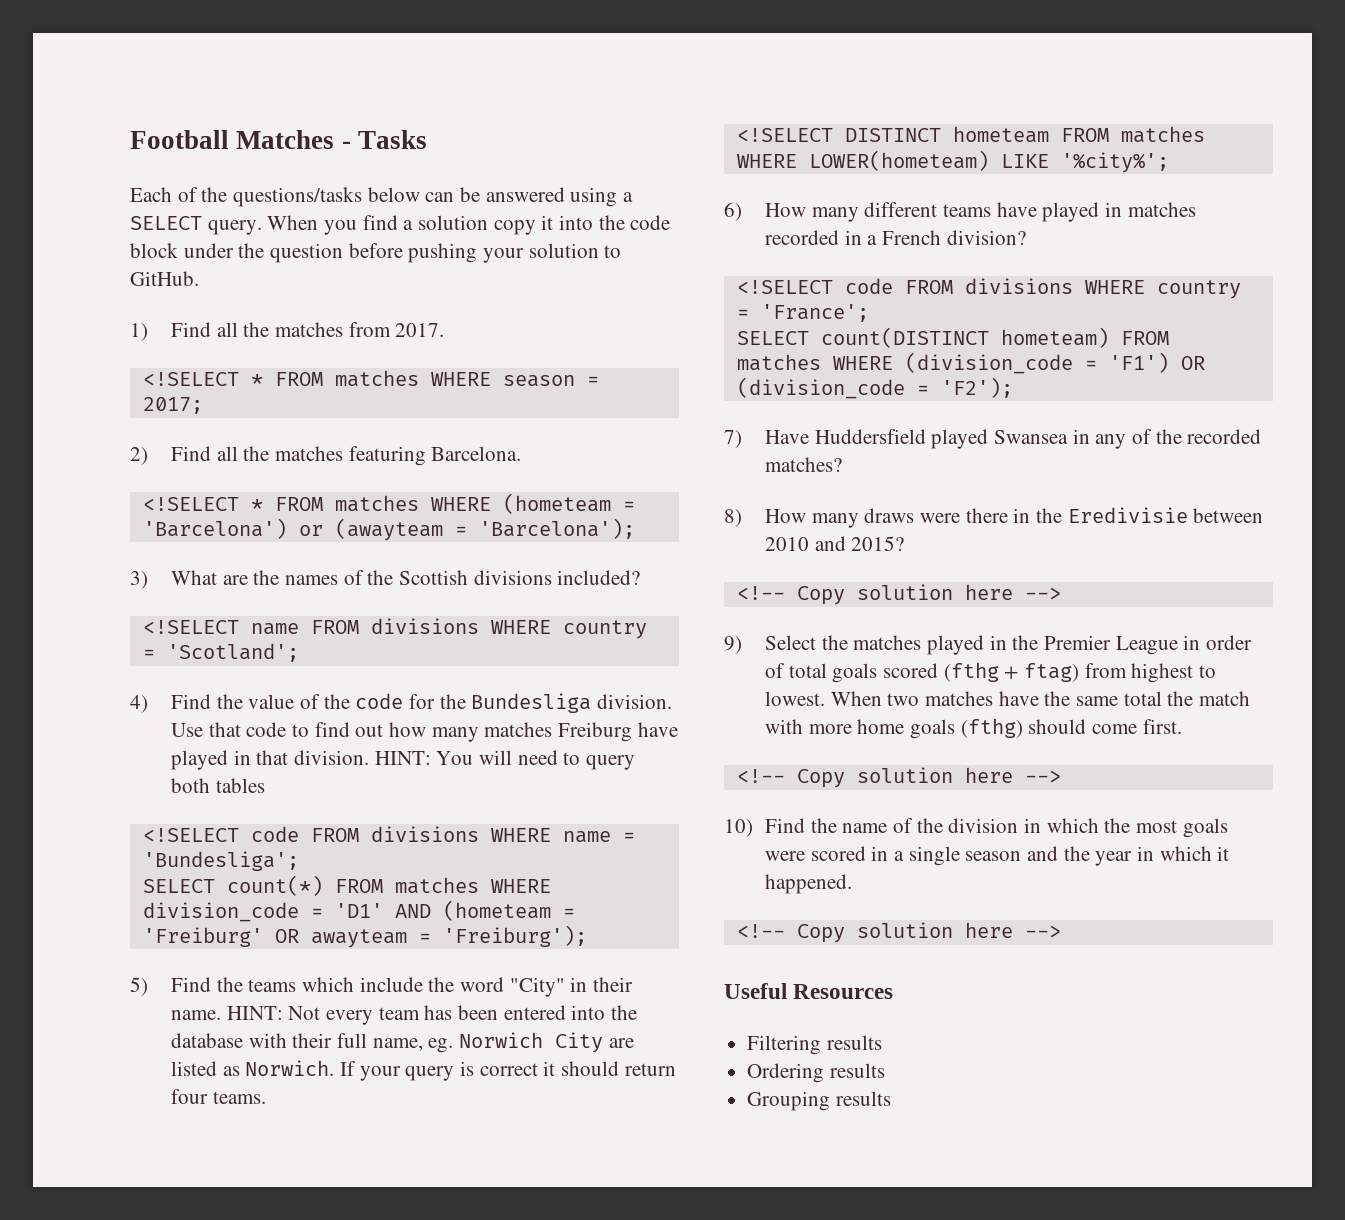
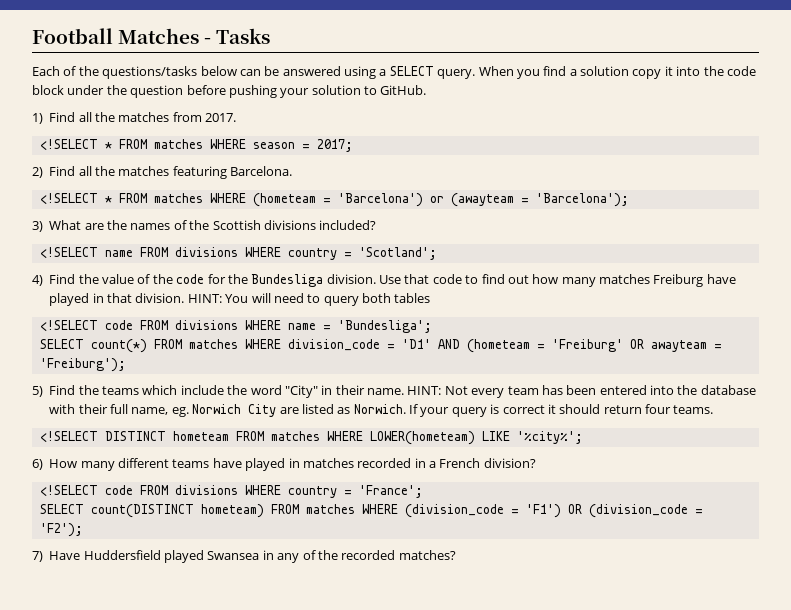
[724,507,1264,528] [765,536,905,551] [736,584,1061,605] [724,635,1253,655] [765,662,1217,683] [765,691,1251,706] [765,718,1182,739] [736,767,1061,788] [724,818,1228,838] [765,846,1230,866] [765,874,853,894] [736,922,1061,943] [724,983,894,999] [747,1035,882,1055] [747,1063,885,1083] [747,1091,891,1111] // 8) How many draws were there in the Eredivisie between 2010 and 2015? // <!-- Copy solution here --> // 9) Select the matches played in the Premier League in order of total goals scored (fthg + ftag) from highest to lowest. When two matches have the same total the match with more home goals (fthg) should come first. // <!-- Copy solution here --> // 10) Find the name of the division in which the most goals were scored in a single season and the year in which it happened. // <!-- Copy solution here --> // Useful Resources // Filtering results // Ordering results // Grouping results -> (456, 555) none

